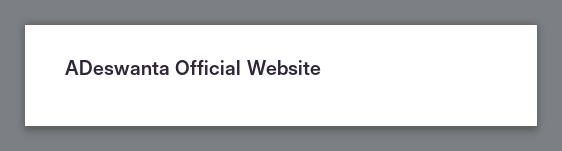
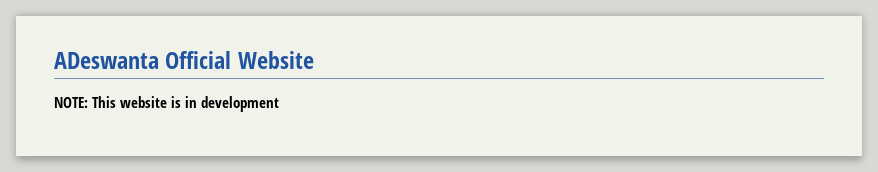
(321, 67) none -> [54,96,280,112] // NOTE: This website is in development

